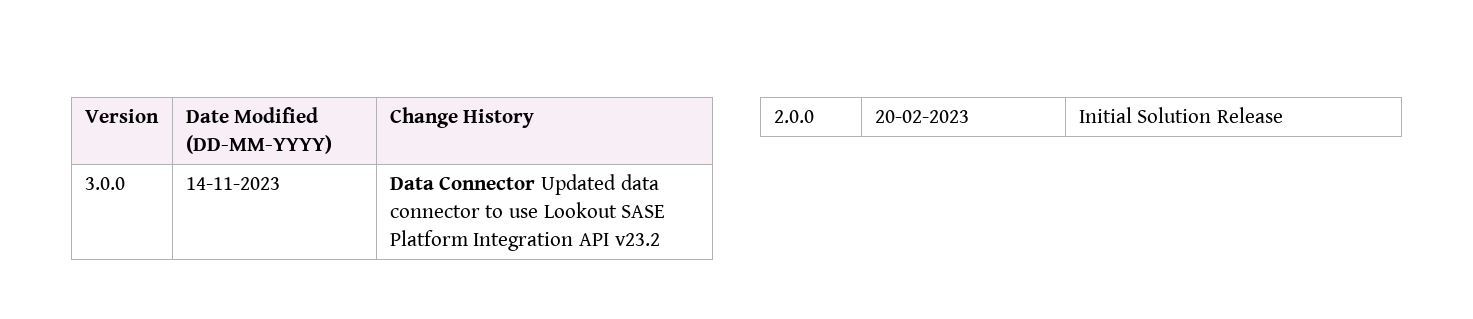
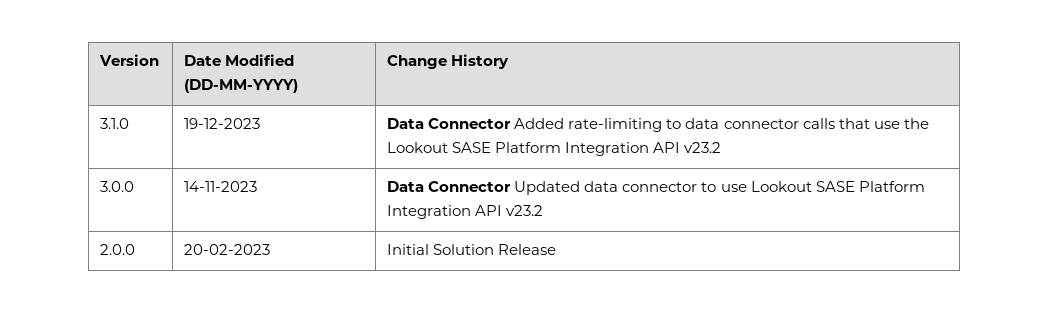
(535, 118) none -> [100,118,130,129] [184,118,261,129] [387,118,929,132] [387,142,722,156] // 3.1.0 | 19-12-2023 | Data Connector Added rate-limiting to data connector calls that use the Lookout SASE Platform Integration API v23.2

